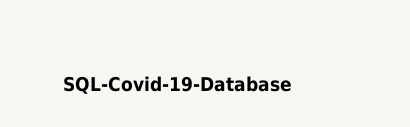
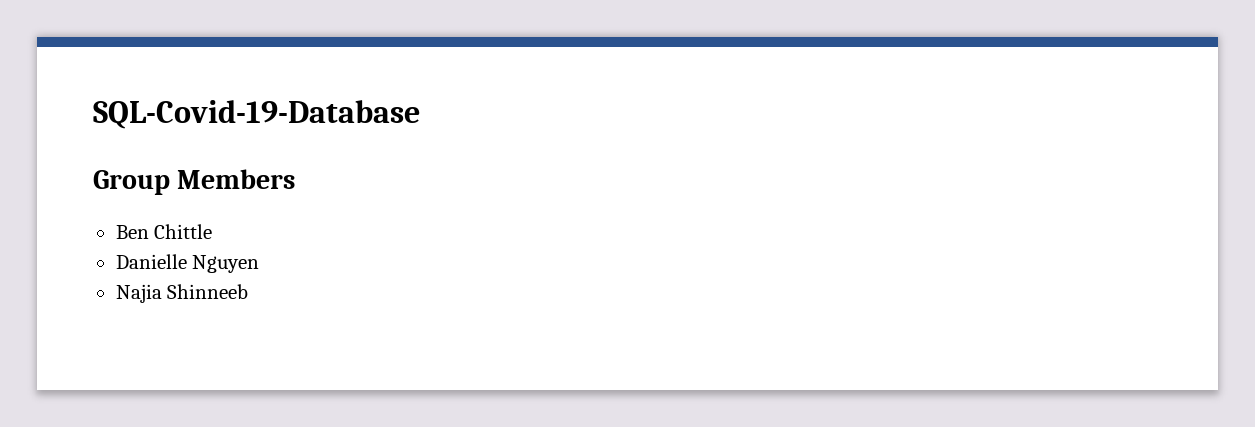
(292, 85) none -> [93,169,296,195] [115,224,213,239] [115,254,260,273] [115,284,249,303] // Group Members // Ben Chittle // Danielle Nguyen // Najia Shinneeb

